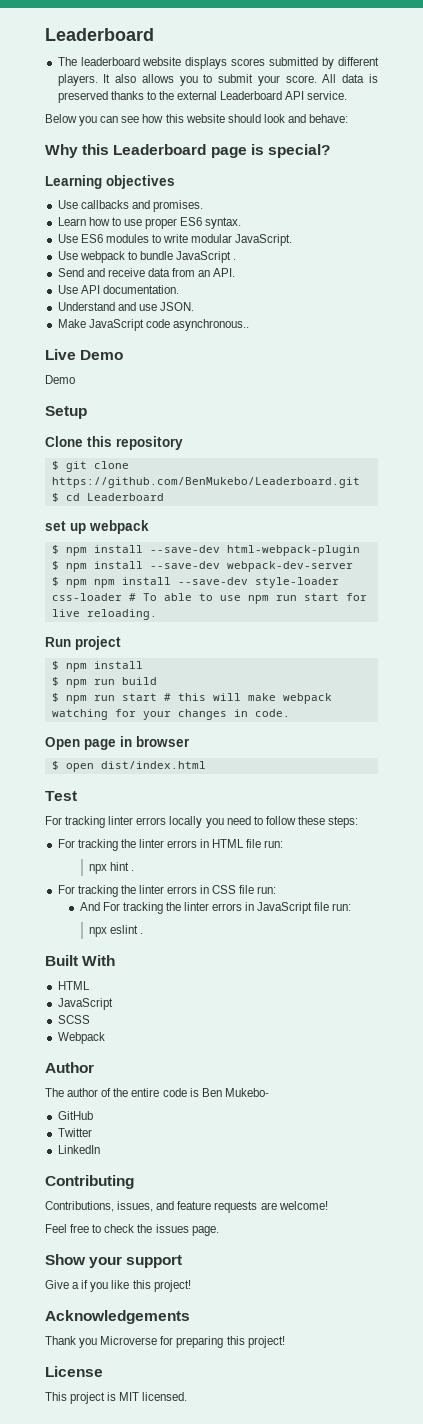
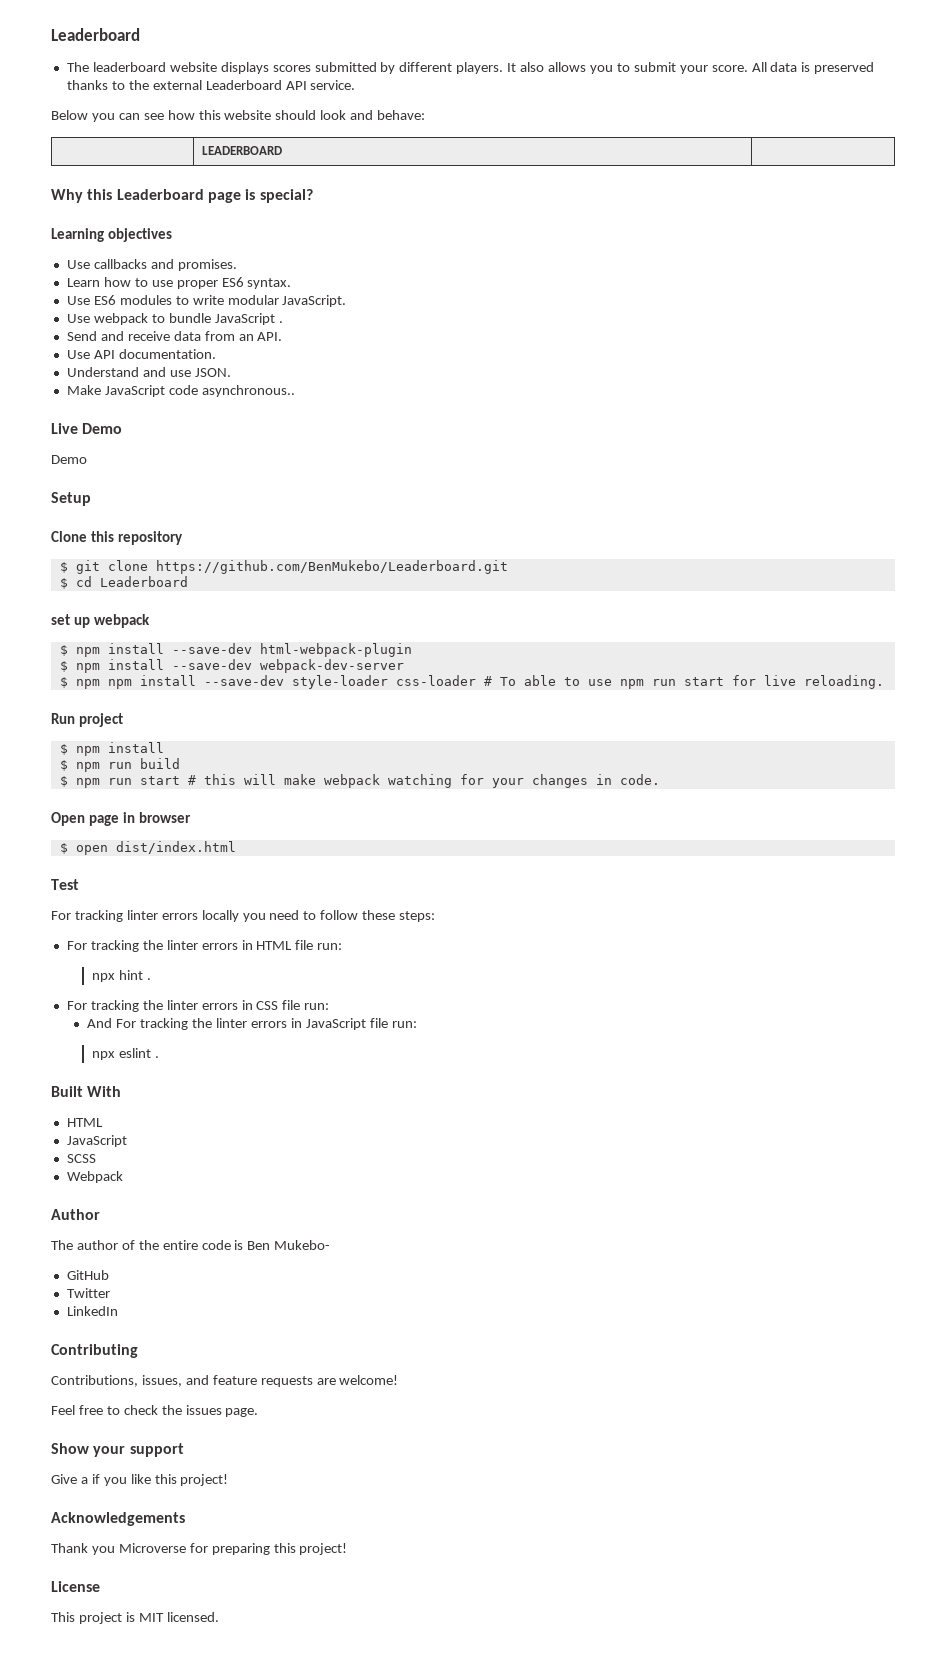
(349, 118) none -> [202,146,283,155] // | LEADERBOARD |

